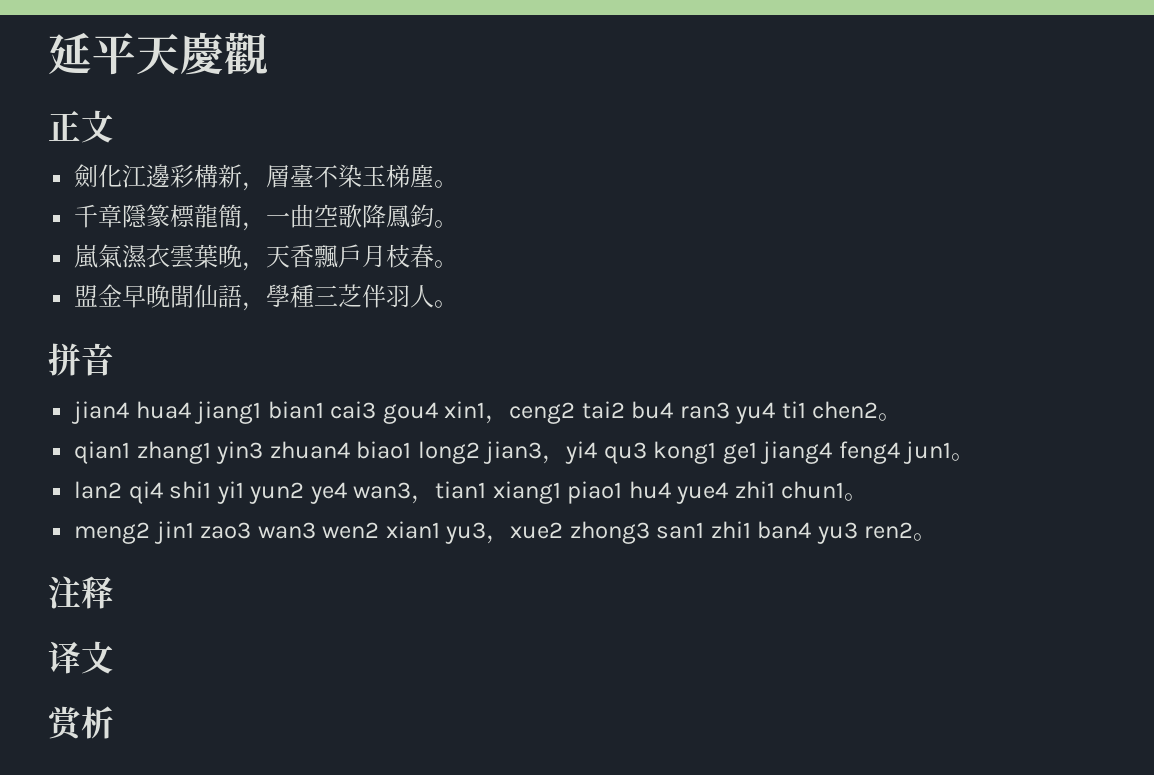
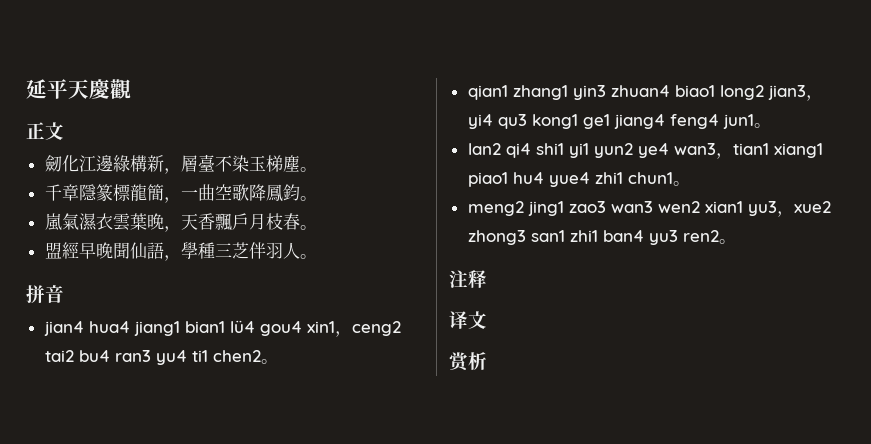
[74,164,195,188] 劍化江邊彩 -> [44,155,130,172] 劒化江邊綠
[98,284,123,307] 金 -> [61,242,79,259] 經
[330,401,377,419] cai3 -> [229,320,255,333] lü4
[153,521,194,544] jin1 -> [527,201,564,216] jing1

